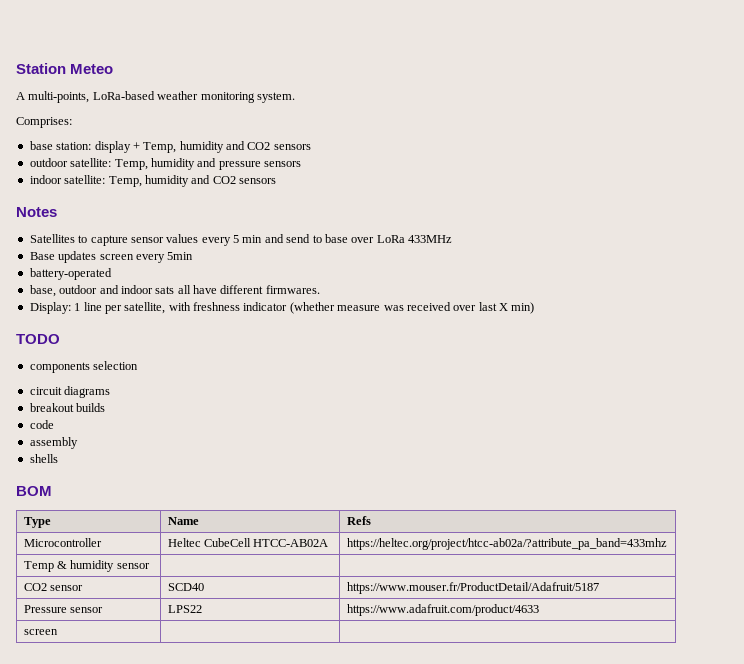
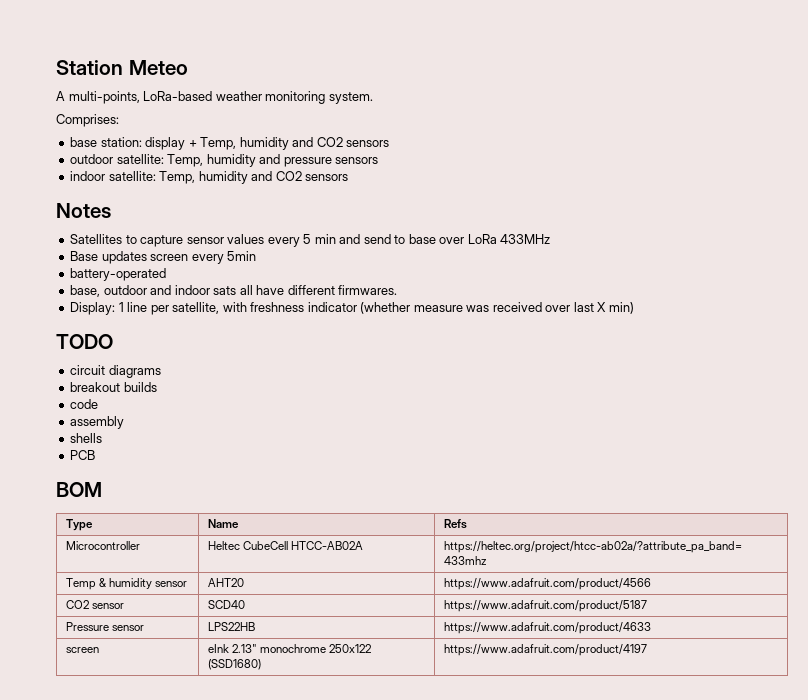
[29,361,139,373] // components selection -> (113, 341) none
(58, 458) none -> [70,450,96,460] // PCB
(150, 566) | -> [208,578,245,587] [444,578,652,590] AHT20 | https://www.adafruit.com/product/4566
[346,582,599,594] https://www.mouser.fr/ProductDetail/Adafruit/5187 -> [444,600,648,612] https://www.adafruit.com/product/5187
[167,605,202,613] LPS22 -> [208,622,256,631] LPS22HB
(58, 632) | -> [208,644,372,653] [208,659,262,670] [444,644,648,656] eInk 2.13" monochrome 250x122 (SSD1680) | https://www.adafruit.com/product/4197

